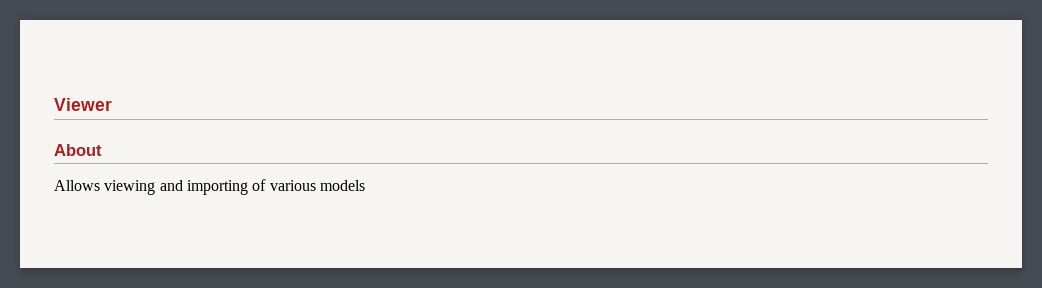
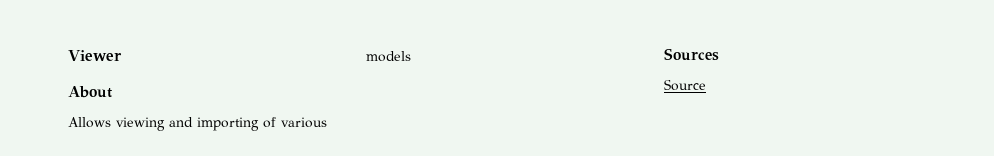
(365, 185) none -> [664,48,719,61] [664,79,706,91] // Sources // Source

